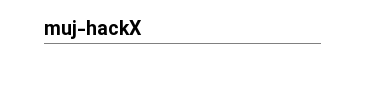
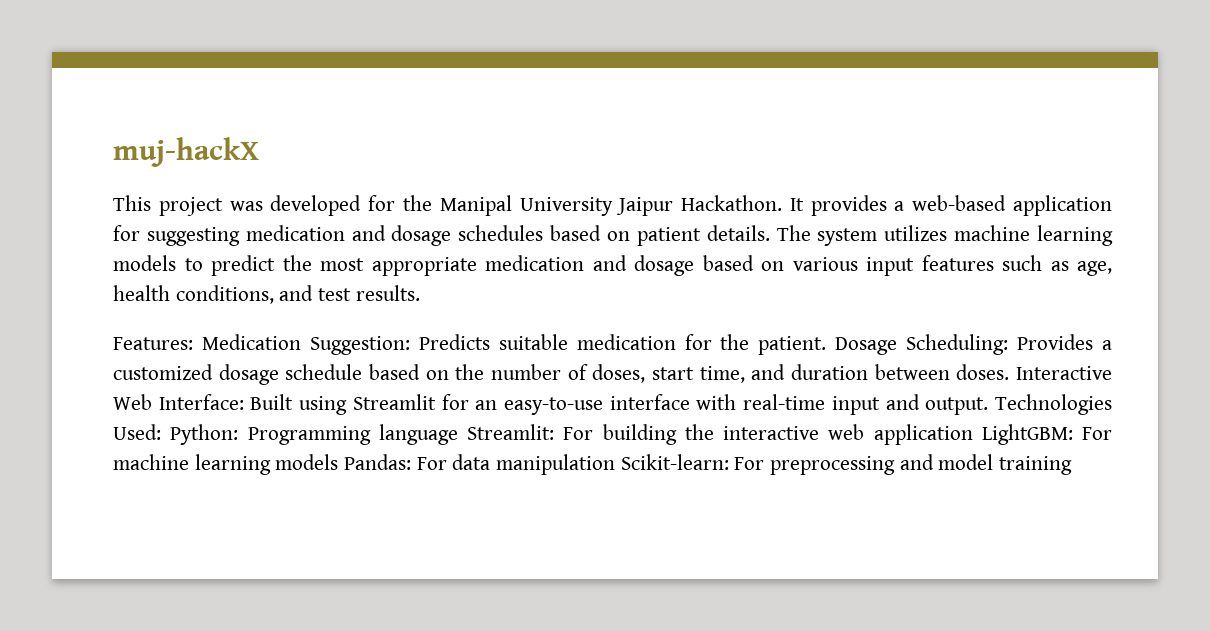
(142, 29) none -> [113,195,1113,216] [113,225,1113,246] [113,255,1112,276] [113,285,420,304] [113,334,1112,355] [113,364,1112,385] [113,394,1112,415] [113,424,1112,445] [113,454,1073,475] // This project was developed for the Manipal University Jaipur Hackathon. It provides a web-based application for suggesting medication and dosage schedules based on patient details. The system utilizes machine learning models to predict the most appropriate medication and dosage based on various input features such as age, health conditions, and test results. // Features: Medication Suggestion: Predicts suitable medication for the patient. Dosage Scheduling: Provides a customized dosage schedule based on the number of doses, start time, and duration between doses. Interactive Web Interface: Built using Streamlit for an easy-to-use interface with real-time input and output. Technologies Used: Python: Programming language Streamlit: For building the interactive web application LightGBM: For machine learning models Pandas: For data manipulation Scikit-learn: For preprocessing and model training

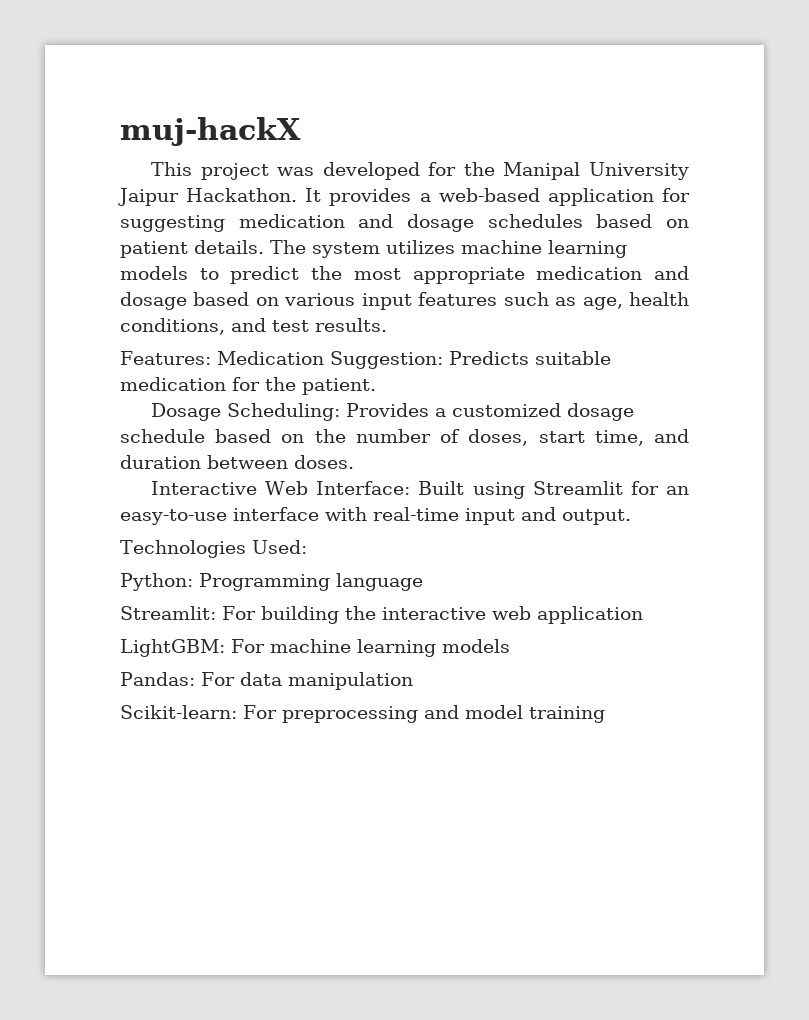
(827, 345) none -> (376, 386) //
(1010, 372) none -> (354, 462) //
(989, 406) none -> (631, 517) //
(161, 432) none -> (307, 547) //
(458, 434) none -> (423, 582) //
(973, 434) none -> (643, 615) //
(339, 462) none -> (510, 646) //
(616, 464) none -> (413, 681) //

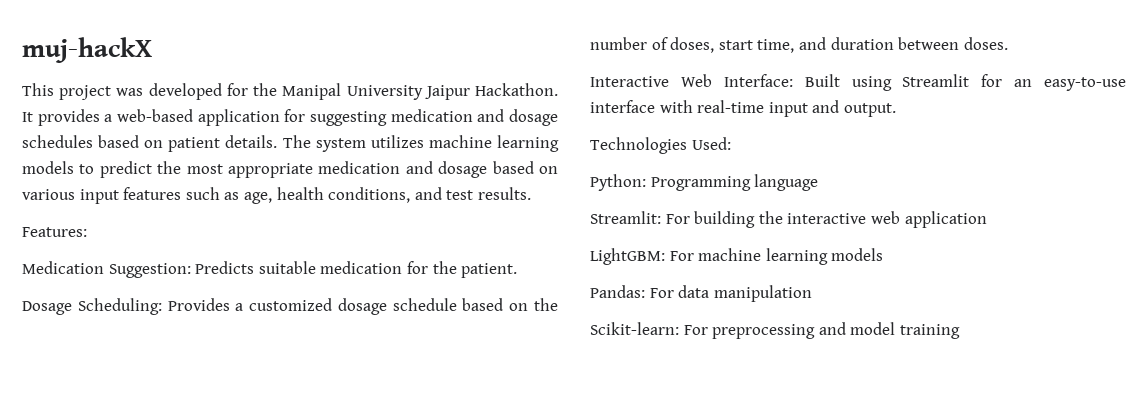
(211, 358) none -> (87, 232) //

